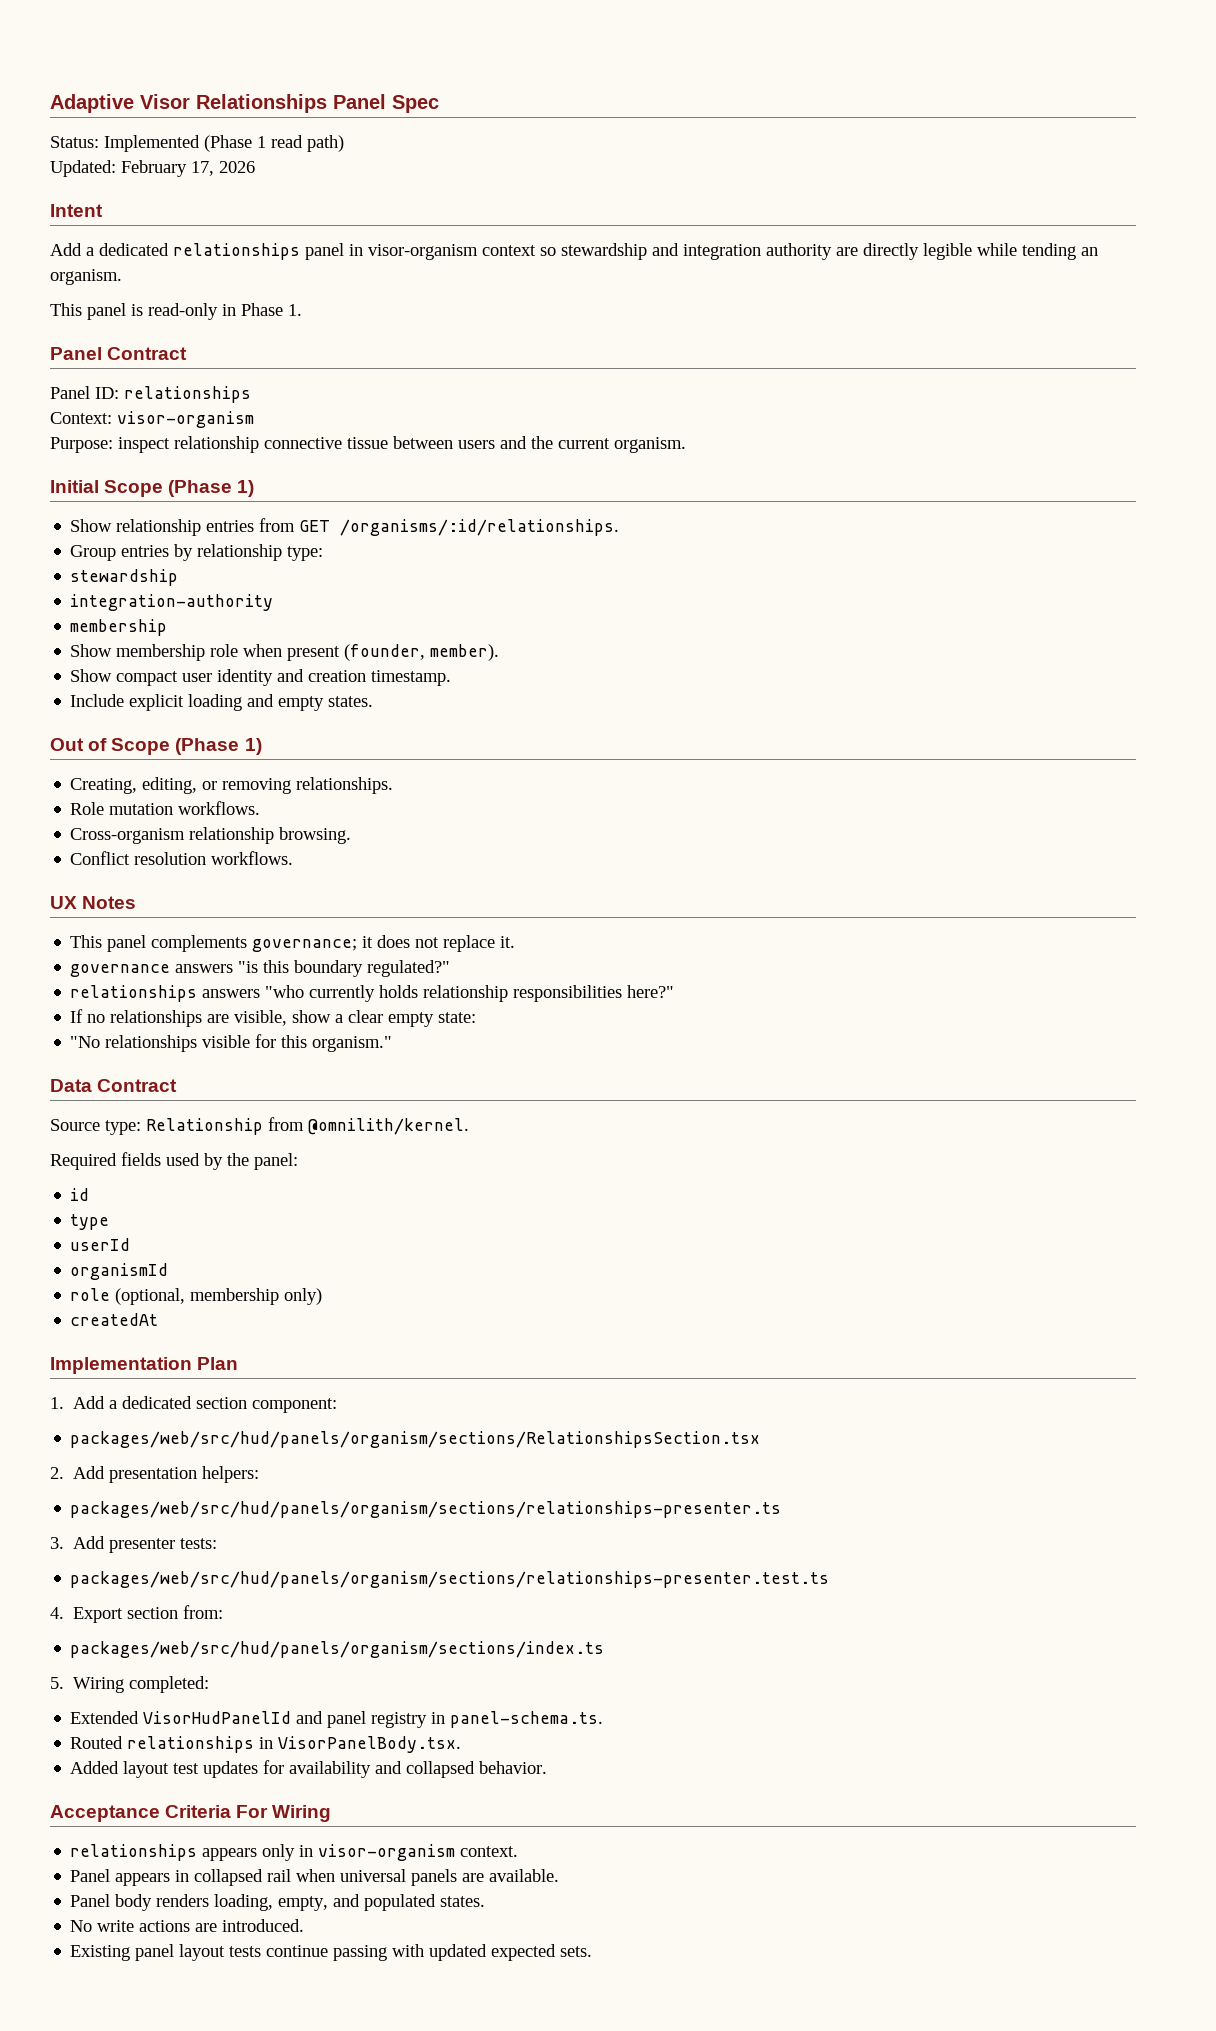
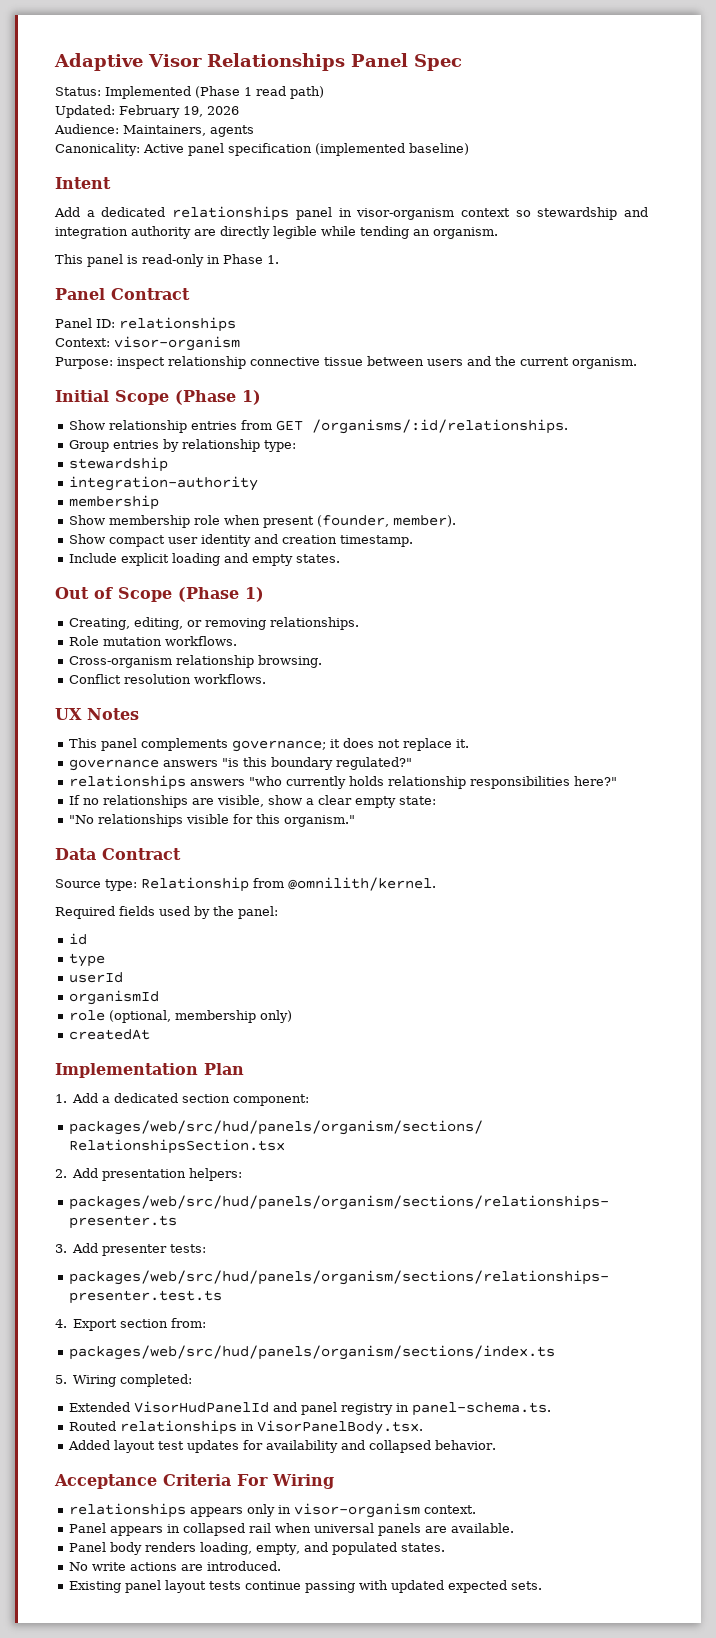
[191,161,214,176] 17, -> [183,106,203,117] 19,
(255, 167) none -> [54,124,254,137] [55,143,469,156] // Audience: Maintainers, agents // Canonicality: Active panel specification (implemented baseline)

